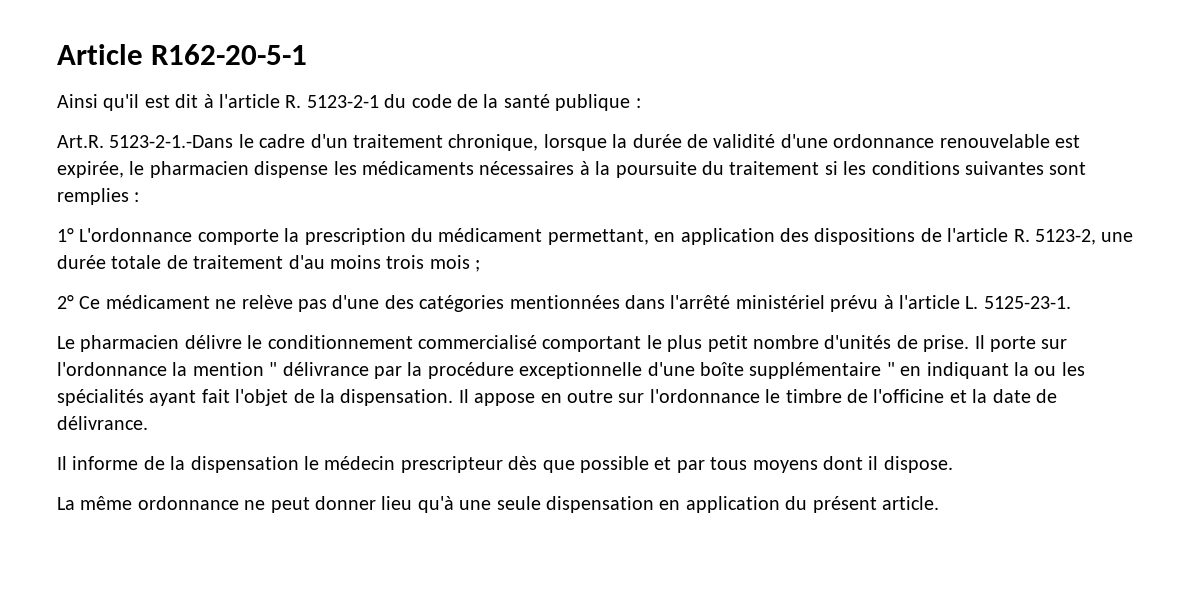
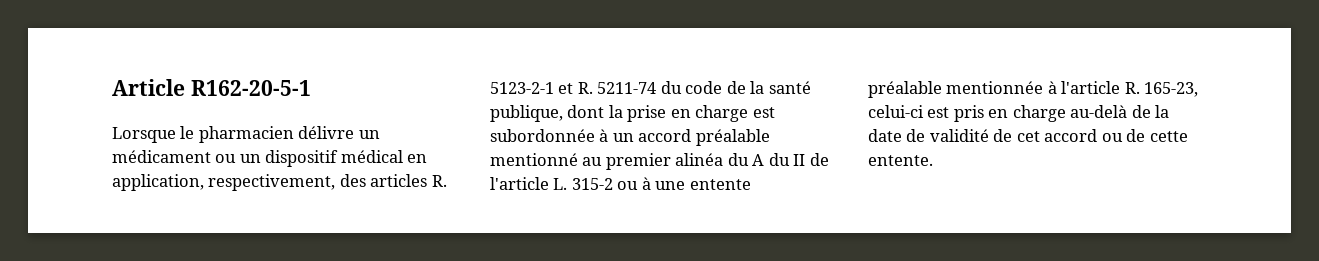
[57,94,379,111] Ainsi qu'il est dit à l'article R. 5123-2-1 -> [112,126,380,143] [112,150,428,167] [112,174,447,191] [490,82,657,94] Lorsque le pharmacien délivre un médicament ou un dispositif médical en application, respectivement, des articles R. 5123-2-1 et R. 5211-74
[555,94,641,111] [57,134,1080,151] [57,161,1087,178] [57,188,140,205] [57,228,1134,245] [57,255,481,272] [57,295,1071,312] [57,335,1068,352] [57,362,1085,379] [57,389,1057,406] [57,416,148,430] [57,456,953,473] [57,496,939,513] publique : // Art.R. 5123-2-1.-Dans le cadre d'un traitement chronique, lorsque la durée de validité d'une ordonnance renouvelable est expirée, le pharmacien dispense les médicaments nécessaires à la poursuite du traitement si les conditions suivantes sont remplies : // 1° L'ordonnance comporte la prescription du médicament permettant, en application des dispositions de l'article R. 5123-2, une durée totale de traitement d'au moins trois mois ; // 2° Ce médicament ne relève pas d'une des catégories mentionnées dans l'arrêté ministériel prévu à l'article L. 5125-23-1. // Le pharmacien délivre le conditionnement commercialisé comportant le plus petit nombre d'unités de prise. Il porte sur l'ordonnance la mention " délivrance par la procédure exceptionnelle d'une boîte supplémentaire " en indiquant la ou les spécialités ayant fait l'objet de la dispensation. Il appose en outre sur l'ordonnance le timbre de l'officine et la date de délivrance. // Il informe de la dispensation le médecin prescripteur dès que possible et par tous moyens dont il dispose. // La même ordonnance ne peut donner lieu qu'à une seule dispensation en application du présent article. -> [490,105,775,122] [490,129,770,146] [490,153,829,170] [490,177,751,190] [868,81,1199,98] [868,105,1170,122] [868,129,1188,142] [868,155,933,166] publique, dont la prise en charge est subordonnée à un accord préalable mentionné au premier alinéa du A du II de l'article L. 315-2 ou à une entente préalable mentionnée à l'article R. 165-23, celui-ci est pris en charge au-delà de la date de validité de cet accord ou de cette entente.

